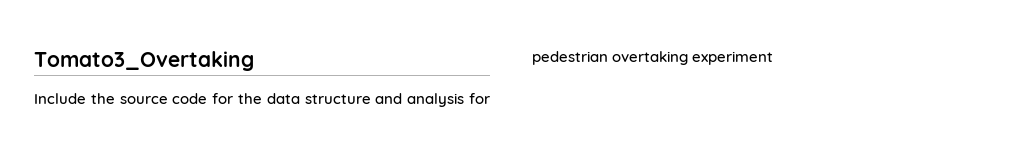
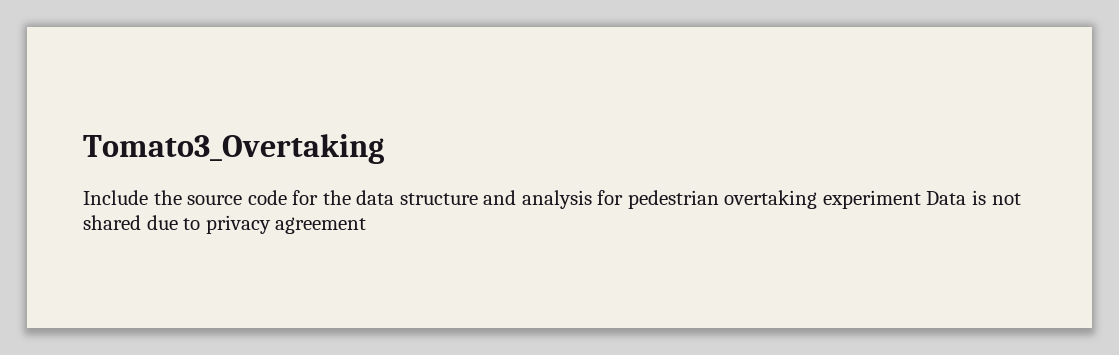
(774, 58) none -> [926,190,1021,205] [83,215,367,234] Data is not shared due to privacy agreement

